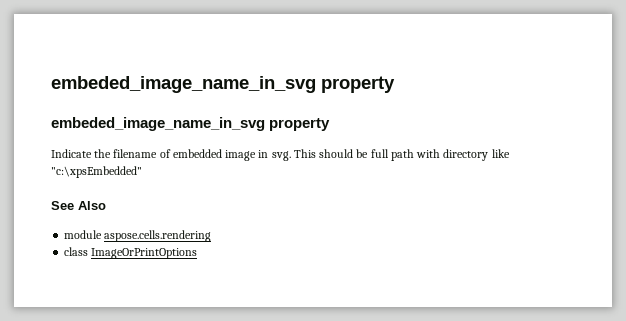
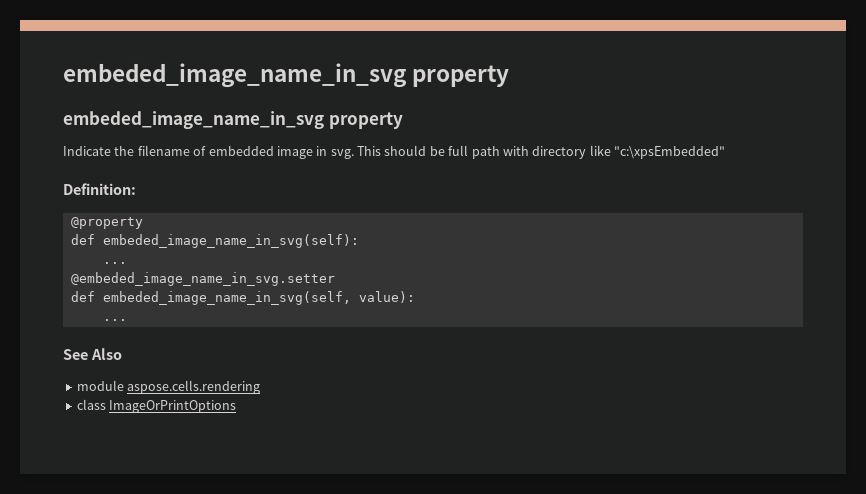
(142, 172) none -> [63,183,136,195] [70,217,143,229] [70,234,359,248] [102,262,127,264] [70,272,335,286] [70,291,415,305] [102,319,127,321] // Definition: // @property // def embeded_image_name_in_svg(self): // ... // @embeded_image_name_in_svg.setter // def embeded_image_name_in_svg(self, value): // ...

